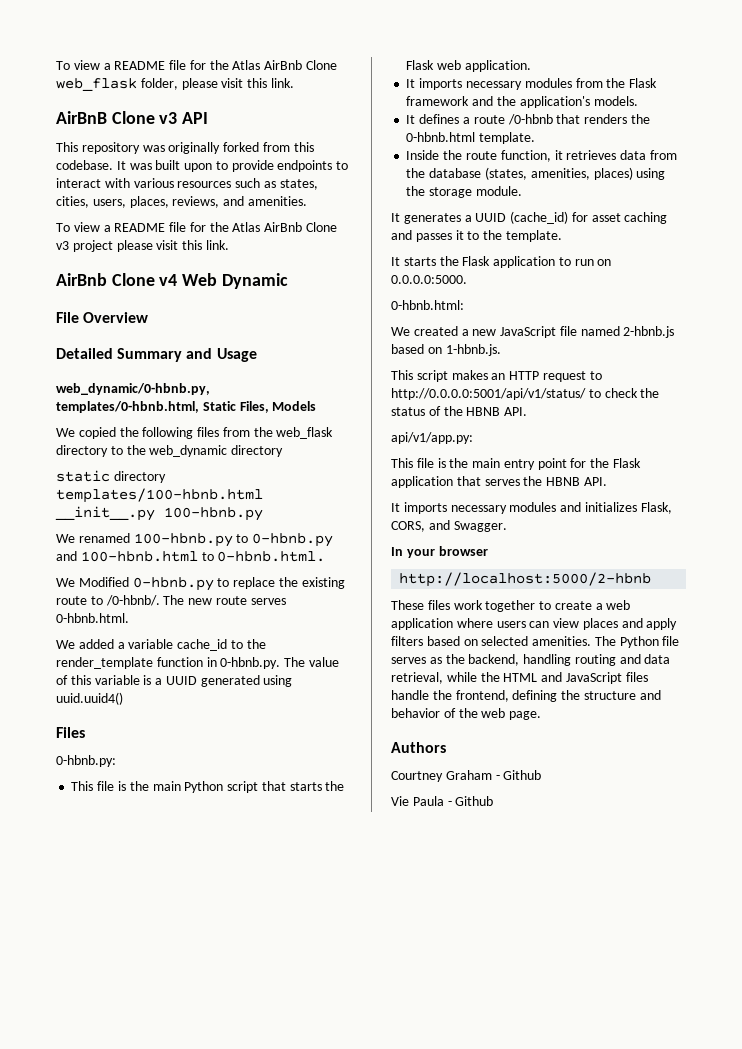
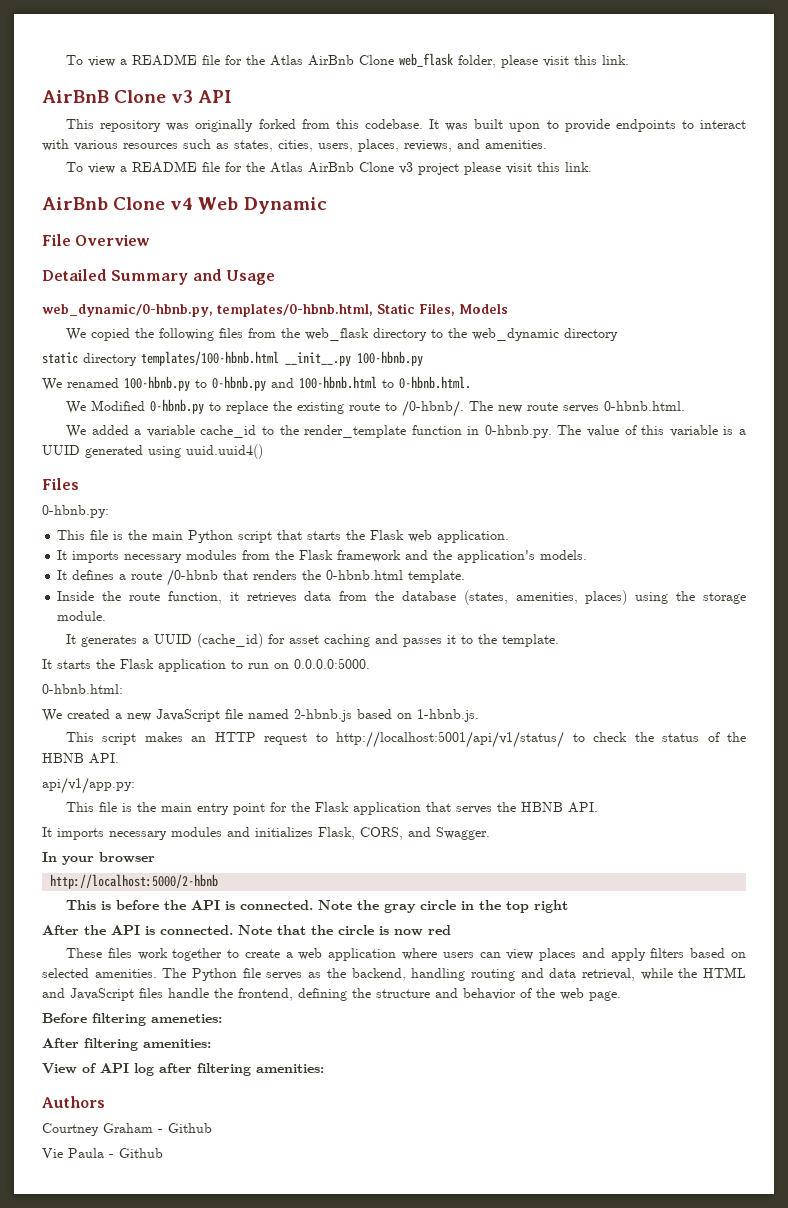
[391,388,586,400] http://0.0.0.0:5001/api/v1/status/ -> [336,731,565,748] http://localhost:5001/api/v1/status/
(652, 579) none -> [66,900,569,913] [42,925,451,936] // This is before the API is connected. Note the gray circle in the top right // After the API is connected. Note that the circle is now red
(542, 715) none -> [42,1013,222,1026] [42,1038,211,1051] [42,1063,324,1076] // Before filtering ameneties: // After filtering amenities: // View of API log after filtering amenities:

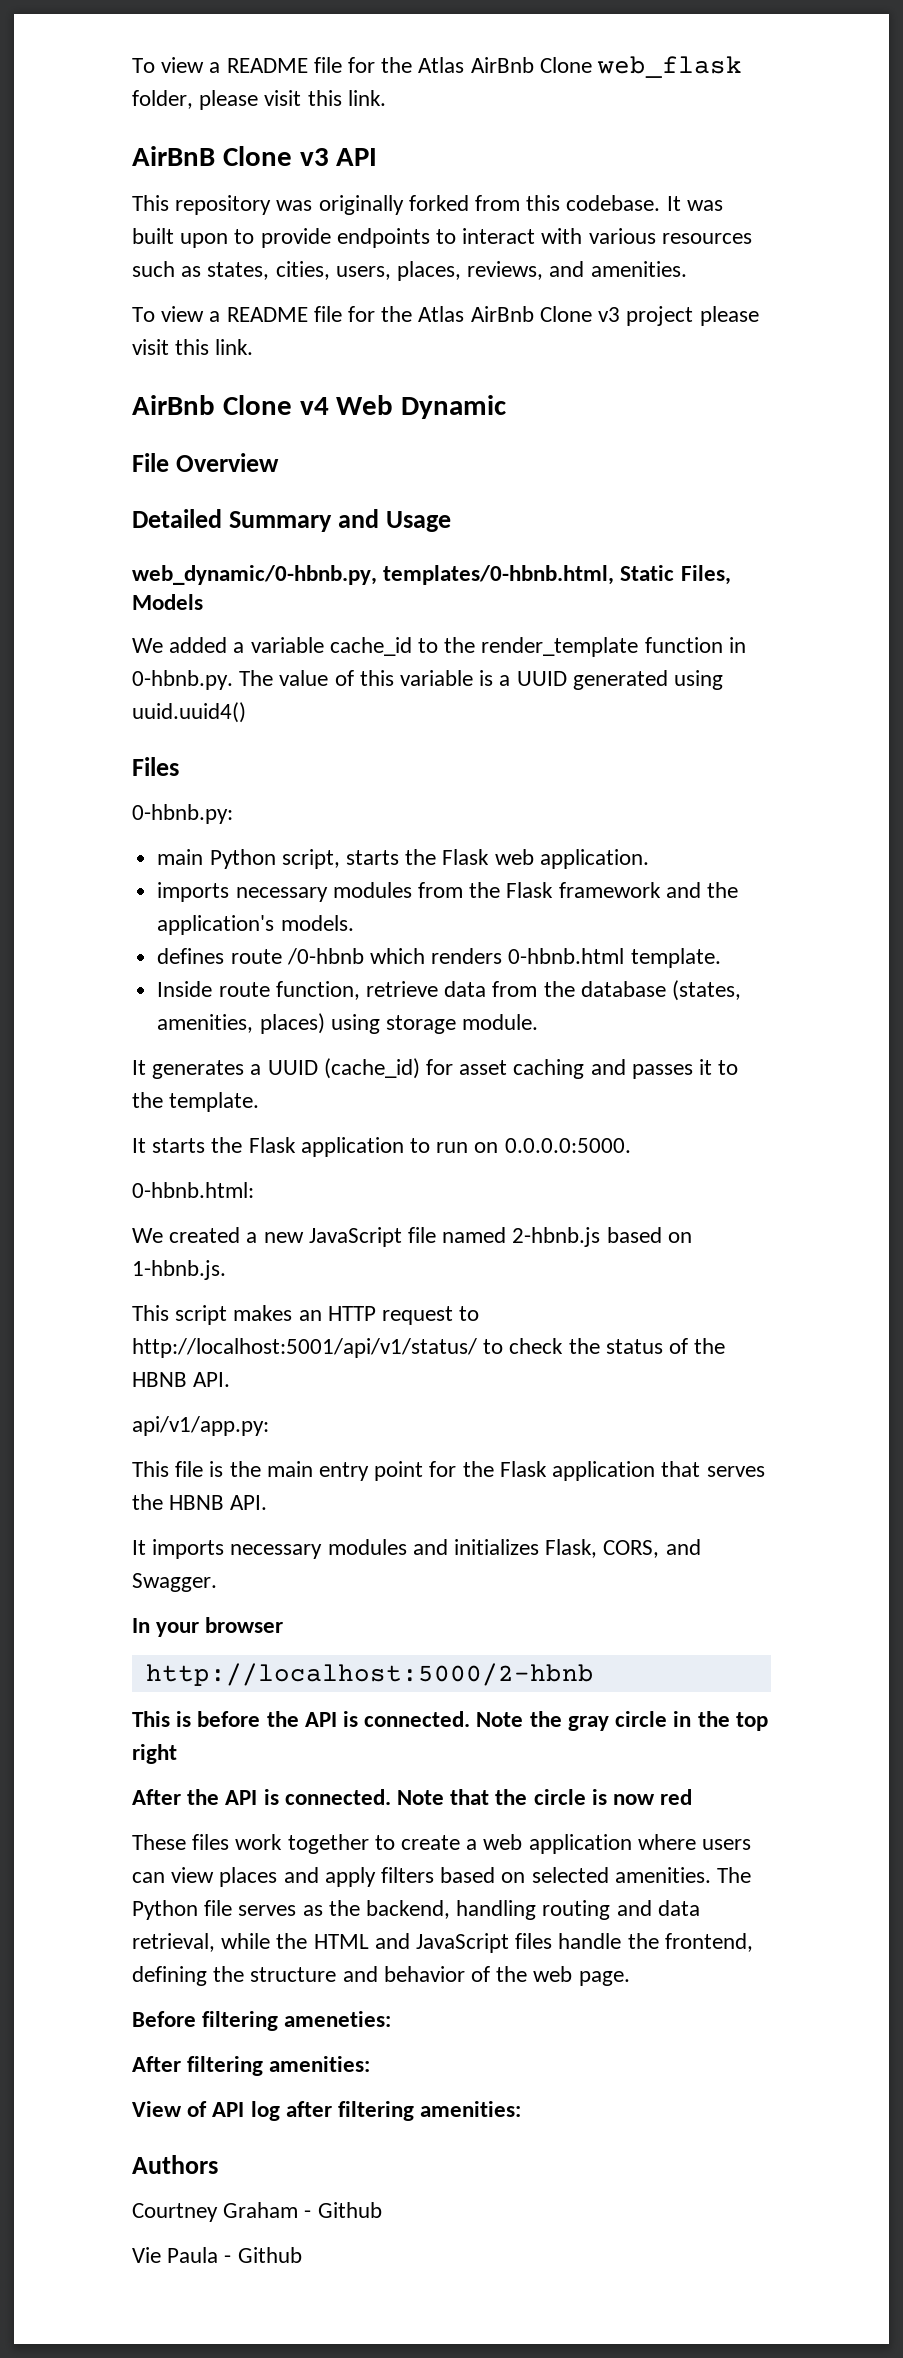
[66,328,619,341] [42,351,423,366] [42,376,471,391] [66,399,686,417] // We copied the following files from the web_flask directory to the web_dynamic directory // static directory templates/100-hbnb.html __init__.py 100-hbnb.py // We renamed 100-hbnb.py to 0-hbnb.py and 100-hbnb.html to 0-hbnb.html. // We Modified 0-hbnb.py to replace the existing route to /0-hbnb/. The new route serves 0-hbnb.html. -> (203, 602) none
[57,530,303,543] This file is the main Python script that -> [157,849,340,869] main Python script,
[57,550,68,560] It -> (649, 859) none
[57,569,322,586] It defines a route /0-hbnb that renders the -> [157,948,503,965] defines route /0-hbnb which renders
[102,591,122,601] the -> (213, 989) none
[229,592,297,603] it retrieves -> [365,981,438,997] retrieve
[676,591,696,601] the -> (380, 1024) none

